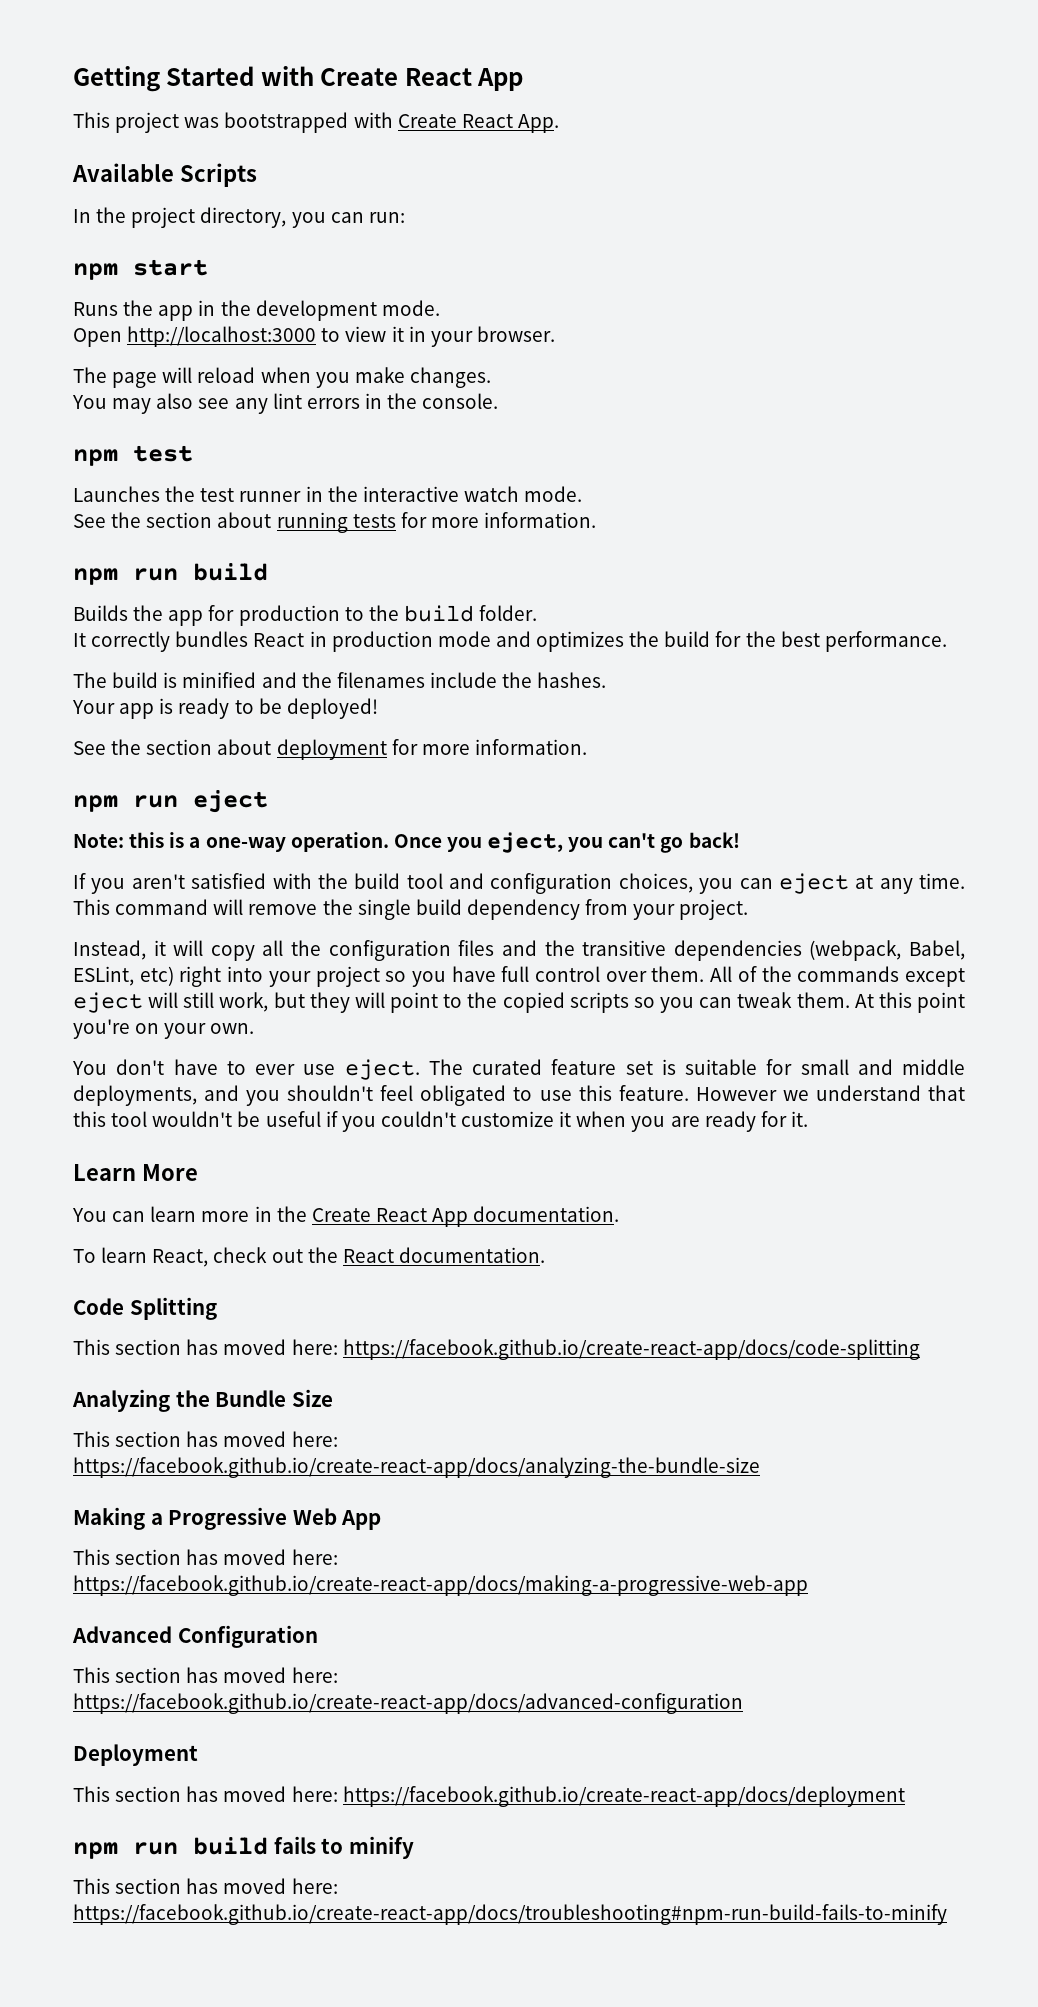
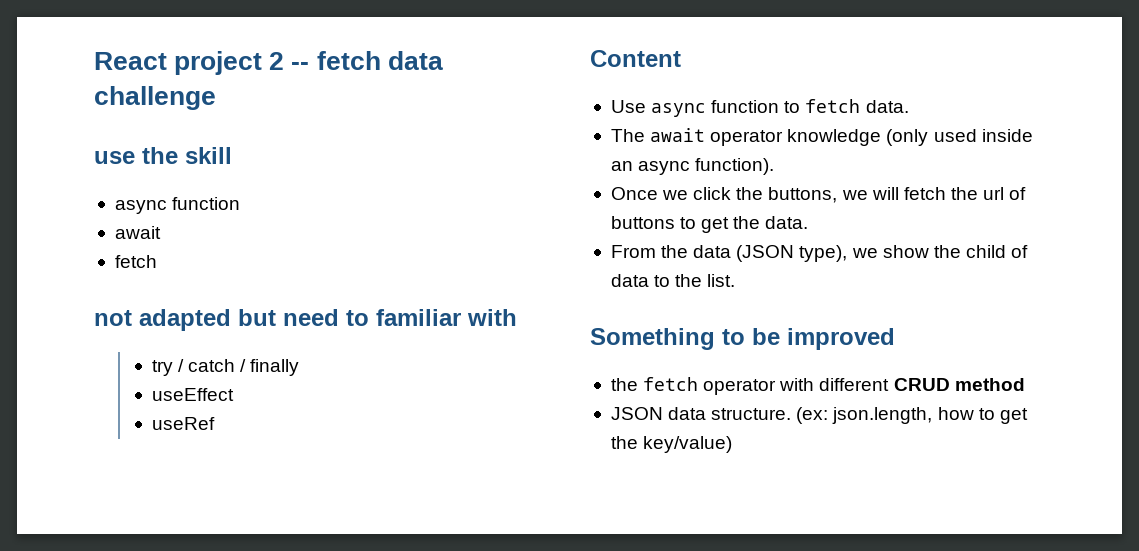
[73,66,524,92] [73,112,559,133] [72,163,257,187] [73,207,405,228] [73,259,208,280] [73,300,440,321] [73,326,555,347] [73,367,491,388] [72,393,499,414] [73,445,193,466] [73,486,583,502] [73,512,597,533] [73,563,268,585] [73,605,538,626] [73,631,947,652] [73,672,607,688] [72,698,378,719] [73,739,587,760] [73,790,268,813] [73,832,740,853] [73,873,965,894] [73,899,749,920] [73,940,965,961] [73,966,966,987] [73,992,965,1013] [73,1019,255,1039] [72,1059,965,1080] [73,1085,966,1106] [73,1111,808,1132] [73,1164,198,1181] [72,1206,620,1227] [73,1247,545,1267] [73,1297,217,1320] [73,1339,920,1360] [72,1389,333,1412] [73,1431,338,1447] [73,1457,760,1478] [73,1507,382,1530] [73,1549,338,1565] [73,1575,808,1596] [72,1625,318,1648] [73,1667,338,1683] [73,1693,743,1714] [73,1744,198,1766] [73,1786,905,1807] [73,1836,414,1859] [73,1878,338,1894] [73,1904,947,1925] Getting Started with Create React App // This project was bootstrapped with Create React App. // Available Scripts // In the project directory, you can run: // npm start // Runs the app in the development mode. // Open http://localhost:3000 to view it in your browser. // The page will reload when you make changes. // You may also see any lint errors in the console. // npm test // Launches the test runner in the interactive watch mode. // See the section about running tests for more information. // npm run build // Builds the app for production to the build folder. // It correctly bundles React in production mode and optimizes the build for the best performance. // The build is minified and the filenames include the hashes. // Your app is ready to be deployed! // See the section about deployment for more information. // npm run eject // Note: this is a one-way operation. Once you eject, you can't go back! // If you aren't satisfied with the build tool and configuration choices, you can eject at any time. This command will remove the single build dependency from your project. // Instead, it will copy all the configuration files and the transitive dependencies (webpack, Babel, ESLint, etc) right into your project so you have full control over them. All of the commands except eject will still work, but they will point to the copied scripts so you can tweak them. At this point you're on your own. // You don't have to ever use eject. The curated feature set is suitable for small and middle deployments, and you shouldn't feel obligated to use this feature. However we understand that this tool wouldn't be useful if you couldn't customize it when you are ready for it. // Learn More // You can learn more in the Create React App documentation. // To learn React, check out the React documentation. // Code Splitting // This section has moved here: https://facebook.github.io/create-react-app/docs/code-splitting // Analyzing the Bundle Size // This section has moved here: https://facebook.github.io/create-react-app/docs/analyzing-the-bundle-size // Making a Progressive Web App // This section has moved here: https://facebook.github.io/create-react-app/docs/making-a-progressive-web-app // Advanced Configuration // This section has moved here: https://facebook.github.io/create-react-app/docs/advanced-configuration // Deployment // This section has moved here: https://facebook.github.io/create-react-app/docs/deployment // npm run build fails to minify // This section has moved here: https://facebook.github.io/create-react-app/docs/troubleshooting#npm-run-build-fails-to-minify -> [94,51,443,75] [94,86,216,110] [94,147,232,164] [114,197,241,214] [114,226,161,239] [114,255,157,268] [94,309,517,331] [151,359,300,376] [151,388,234,401] [151,417,215,430] [590,50,681,67] [610,99,909,117] [610,128,1033,146] [610,158,775,175] [610,187,1027,203] [610,216,809,233] [610,245,1029,262] [610,274,736,287] [590,328,895,350] [610,377,1025,395] [610,407,1028,424] [610,436,733,453] React project 2 -- fetch data challenge // use the skill // async function // await // fetch // not adapted but need to familiar with // try / catch / finally // useEffect // useRef // Content // Use async function to fetch data. // The await operator knowledge (only used inside an async function). // Once we click the buttons, we will fetch the url of buttons to get the data. // From the data (JSON type), we show the child of data to the list. // Something to be improved // the fetch operator with different CRUD method // JSON data structure. (ex: json.length, how to get the key/value)

